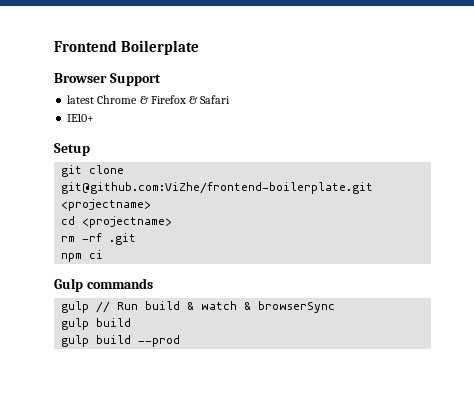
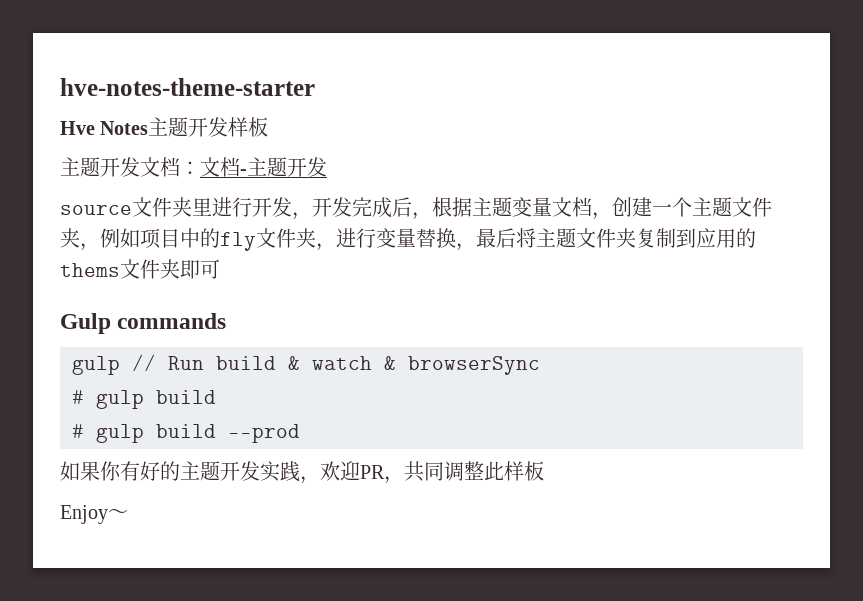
[54,40,200,55] [54,73,161,86] [67,95,231,104] [67,113,95,122] [54,143,90,156] [61,165,125,177] [61,182,374,194] [61,199,152,211] [61,216,173,228] [61,233,137,245] [61,250,104,262] Frontend Boilerplate // Browser Support // latest Chrome & Firefox & Safari // IE10+ // Setup // git clone git@github.com:ViZhe/frontend-boilerplate.git <projectname> // cd <projectname> // rm -rf .git // npm ci -> [60,78,315,96] [60,117,269,137] [60,157,327,177] [60,197,772,220] [60,228,756,251] [60,259,220,279] hve-notes-theme-starter // Hve Notes主题开发样板 // 主题开发文档：文档-主题开发 // source文件夹里进行开发，开发完成后，根据主题变量文档，创建一个主题文件夹，例如项目中的fly文件夹，进行变量替换，最后将主题文件夹复制到应用的thems文件夹即可
(336, 307) none -> [72,390,84,404] #
(132, 322) none -> [72,424,84,438] #
(181, 341) none -> [60,461,544,484] [60,505,128,524] // 如果你有好的主题开发实践，欢迎PR，共同调整此样板 // Enjoy～

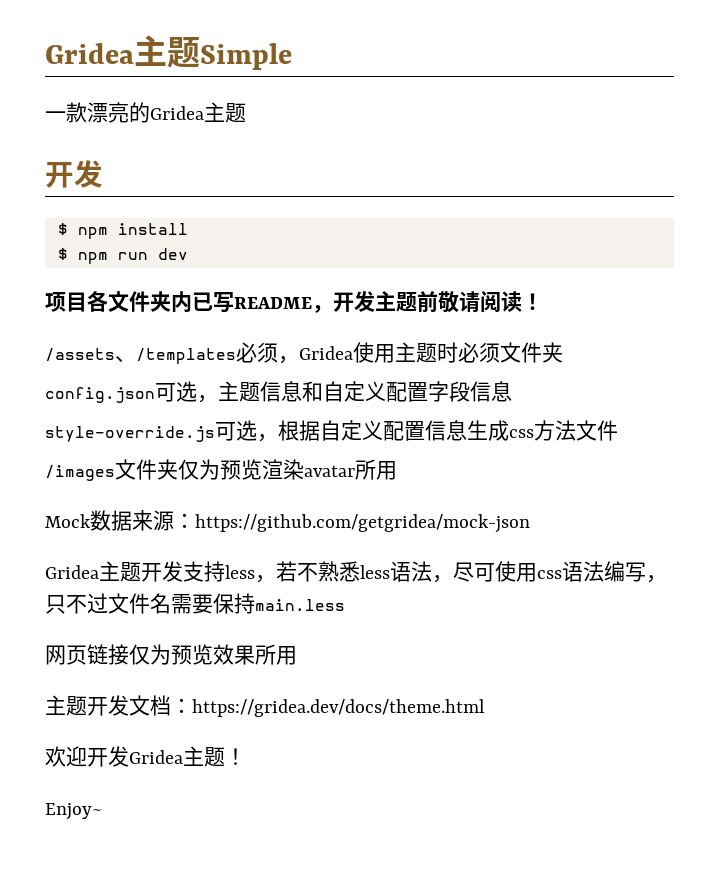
[60,78,315,96] [60,117,269,137] [60,157,327,177] [60,197,772,220] [60,228,756,251] [60,259,220,279] [60,313,227,334] [72,354,540,375] [72,390,216,409] [72,424,300,443] [60,461,544,484] [60,505,128,524] hve-notes-theme-starter // Hve Notes主题开发样板 // 主题开发文档：文档-主题开发 // source文件夹里进行开发，开发完成后，根据主题变量文档，创建一个主题文件夹，例如项目中的fly文件夹，进行变量替换，最后将主题文件夹复制到应用的thems文件夹即可 // Gulp commands // gulp // Run build & watch & browserSync // # gulp build // # gulp build --prod // 如果你有好的主题开发实践，欢迎PR，共同调整此样板 // Enjoy～ -> [45,35,292,70] [45,102,246,123] [45,160,103,188] [57,223,188,239] [57,248,188,264] [45,290,543,313] [45,342,563,364] [45,381,512,403] [45,420,618,442] [45,459,397,481] [45,510,530,533] [45,561,667,583] [45,593,345,614] [45,644,297,665] [45,695,485,717] [45,746,246,767] [45,803,102,820] Gridea主题Simple // 一款漂亮的Gridea主题 // 开发 // $ npm install // $ npm run dev // 项目各文件夹内已写README，开发主题前敬请阅读！ // /assets、/templates必须，Gridea使用主题时必须文件夹 // config.json可选，主题信息和自定义配置字段信息 // style-override.js可选，根据自定义配置信息生成css方法文件 // /images文件夹仅为预览渲染avatar所用 // Mock数据来源：https://github.com/getgridea/mock-json // Gridea主题开发支持less，若不熟悉less语法，尽可使用css语法编写，只不过文件名需要保持main.less // 网页链接仅为预览效果所用 // 主题开发文档：https://gridea.dev/docs/theme.html // 欢迎开发Gridea主题！ // Enjoy~

